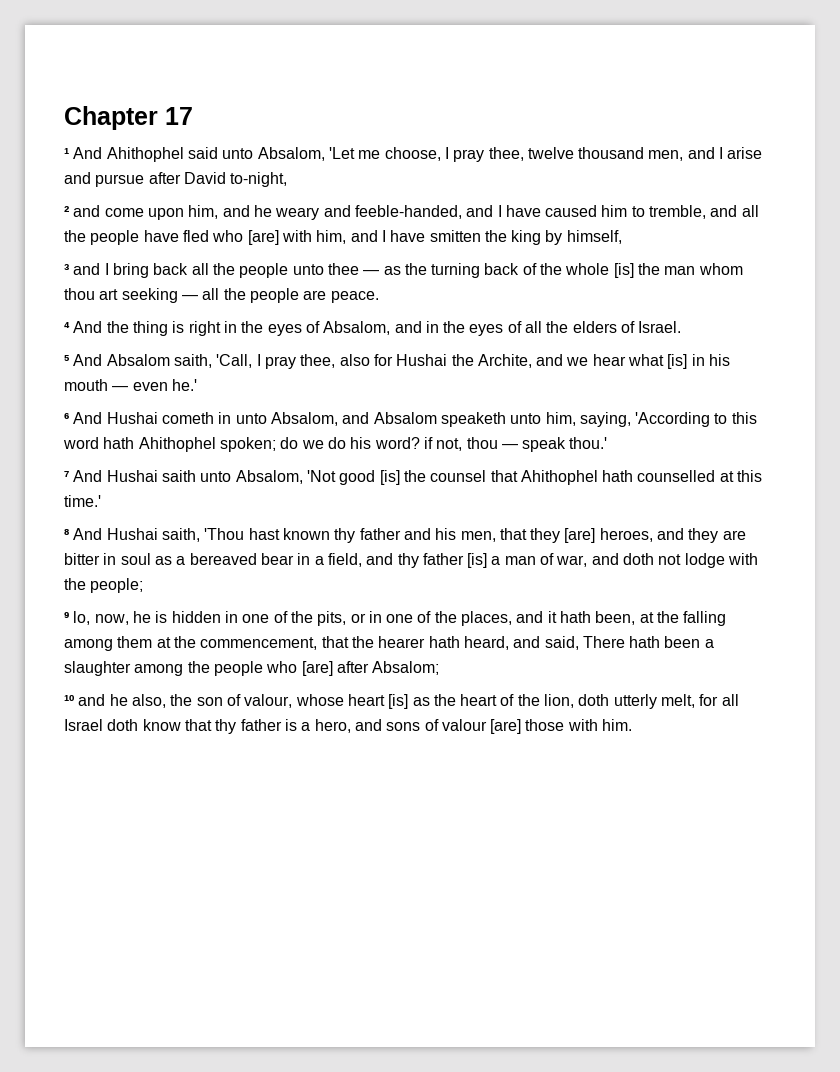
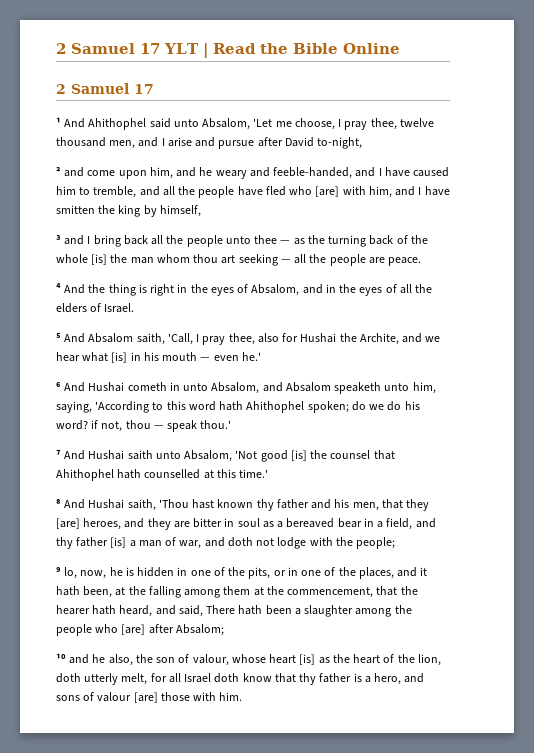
[64,106,158,130] Chapter -> [56,43,400,58] [56,83,129,94] 2 Samuel 17 YLT | Read the Bible Online // 2 Samuel

